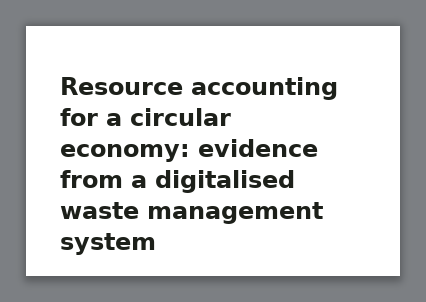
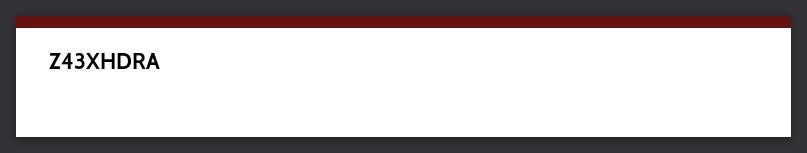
[60,77,338,100] [60,108,231,126] [60,139,318,162] [60,170,295,193] [60,202,323,224] [60,233,156,255] Resource accounting for a circular economy: evidence from a digitalised waste management system -> [49,53,160,69] Z43XHDRA

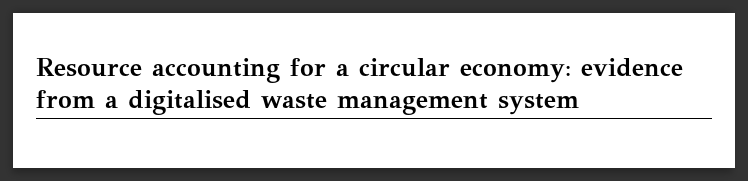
[49,53,160,69] Z43XHDRA -> [36,58,683,83] [36,90,579,115] Resource accounting for a circular economy: evidence from a digitalised waste management system

